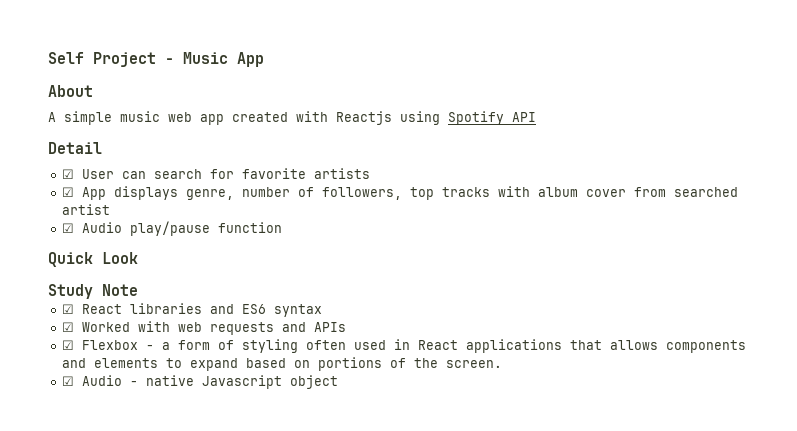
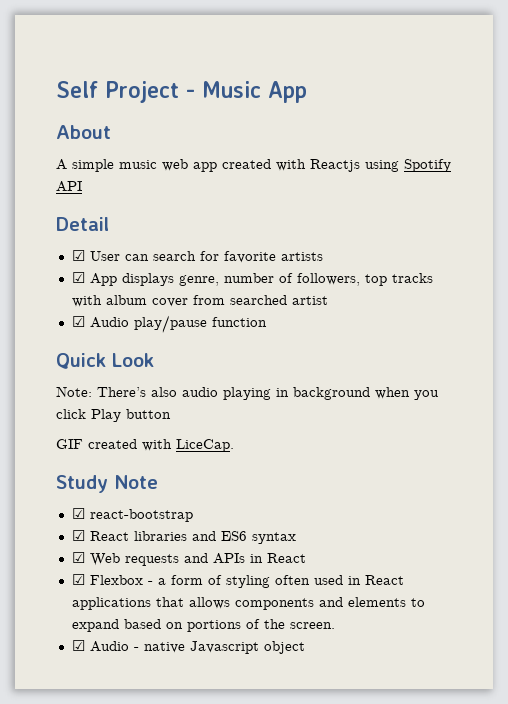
(138, 258) none -> [56,386,439,400] [56,409,171,422] [56,439,234,452] // Note: There’s also audio playing in background when you click Play button // GIF created with LiceCap.
(138, 290) none -> [71,508,193,522] // ☑ react-bootstrap
[82,321,203,332] Worked with web -> [89,553,120,566] Web
(347, 327) none -> [249,553,306,563] in React

